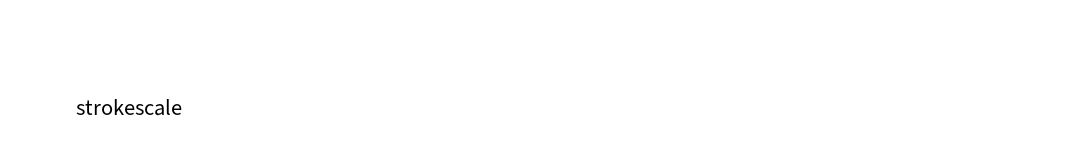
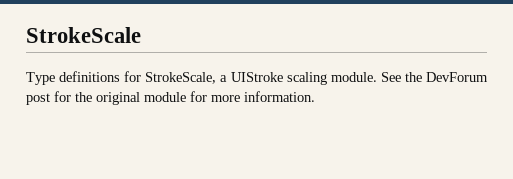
[76,99,182,116] strokescale -> [26,27,141,43] [26,71,489,85] [26,91,315,105] StrokeScale // Type definitions for StrokeScale, a UIStroke scaling module. See the DevForum post for the original module for more information.

